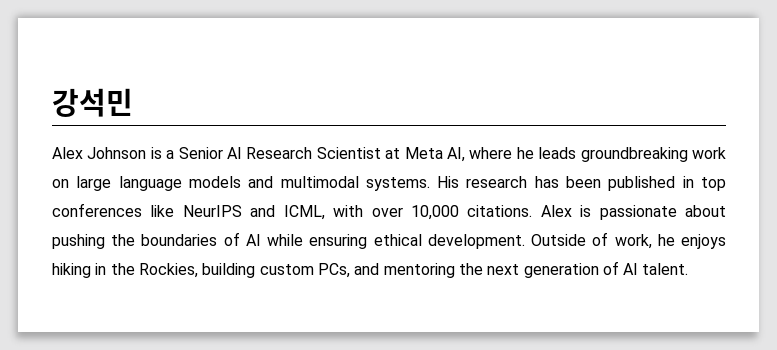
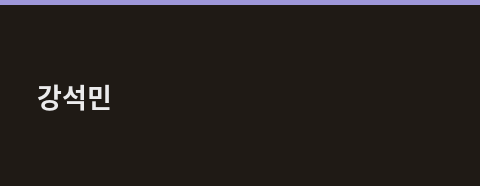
[52,147,726,162] [52,176,726,191] [52,203,726,220] [52,232,727,249] [52,261,689,278] // Alex Johnson is a Senior AI Research Scientist at Meta AI, where he leads groundbreaking work on large language models and multimodal systems. His research has been published in top conferences like NeurIPS and ICML, with over 10,000 citations. Alex is passionate about pushing the boundaries of AI while ensuring ethical development. Outside of work, he enjoys hiking in the Rockies, building custom PCs, and mentoring the next generation of AI talent. -> (112, 97) none

